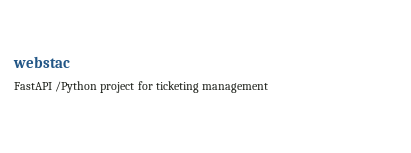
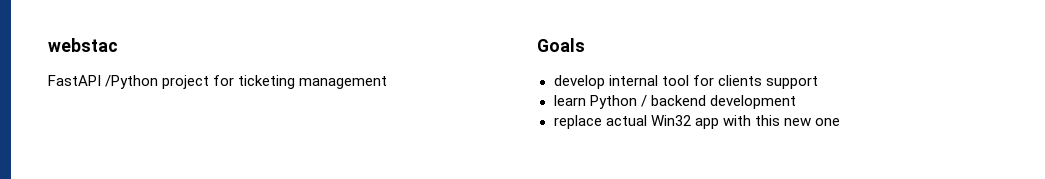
(269, 88) none -> [537,38,585,52] [553,75,818,89] [553,95,796,109] [553,115,840,129] // Goals // develop internal tool for clients support // learn Python / backend development // replace actual Win32 app with this new one

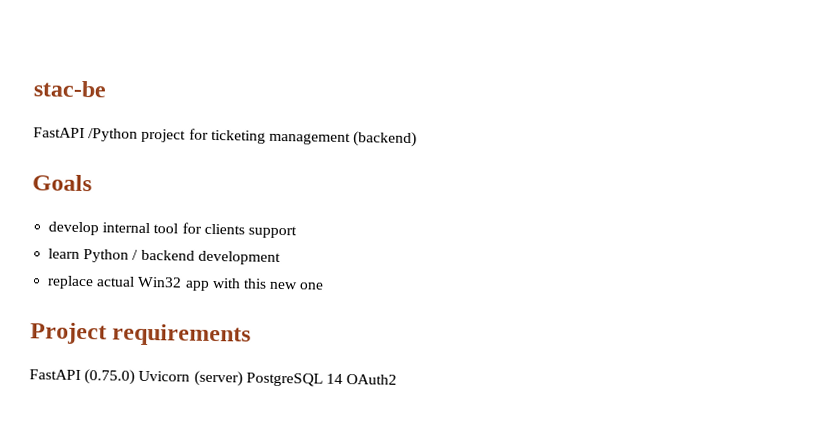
[48,38,118,52] webstac -> [33,80,107,98] stac-be
(388, 82) none -> [353,131,418,148] (backend)
(840, 122) none -> [30,322,252,347] [29,369,398,387] // Project requirements // FastAPI (0.75.0) Uvicorn (server) PostgreSQL 14 OAuth2

